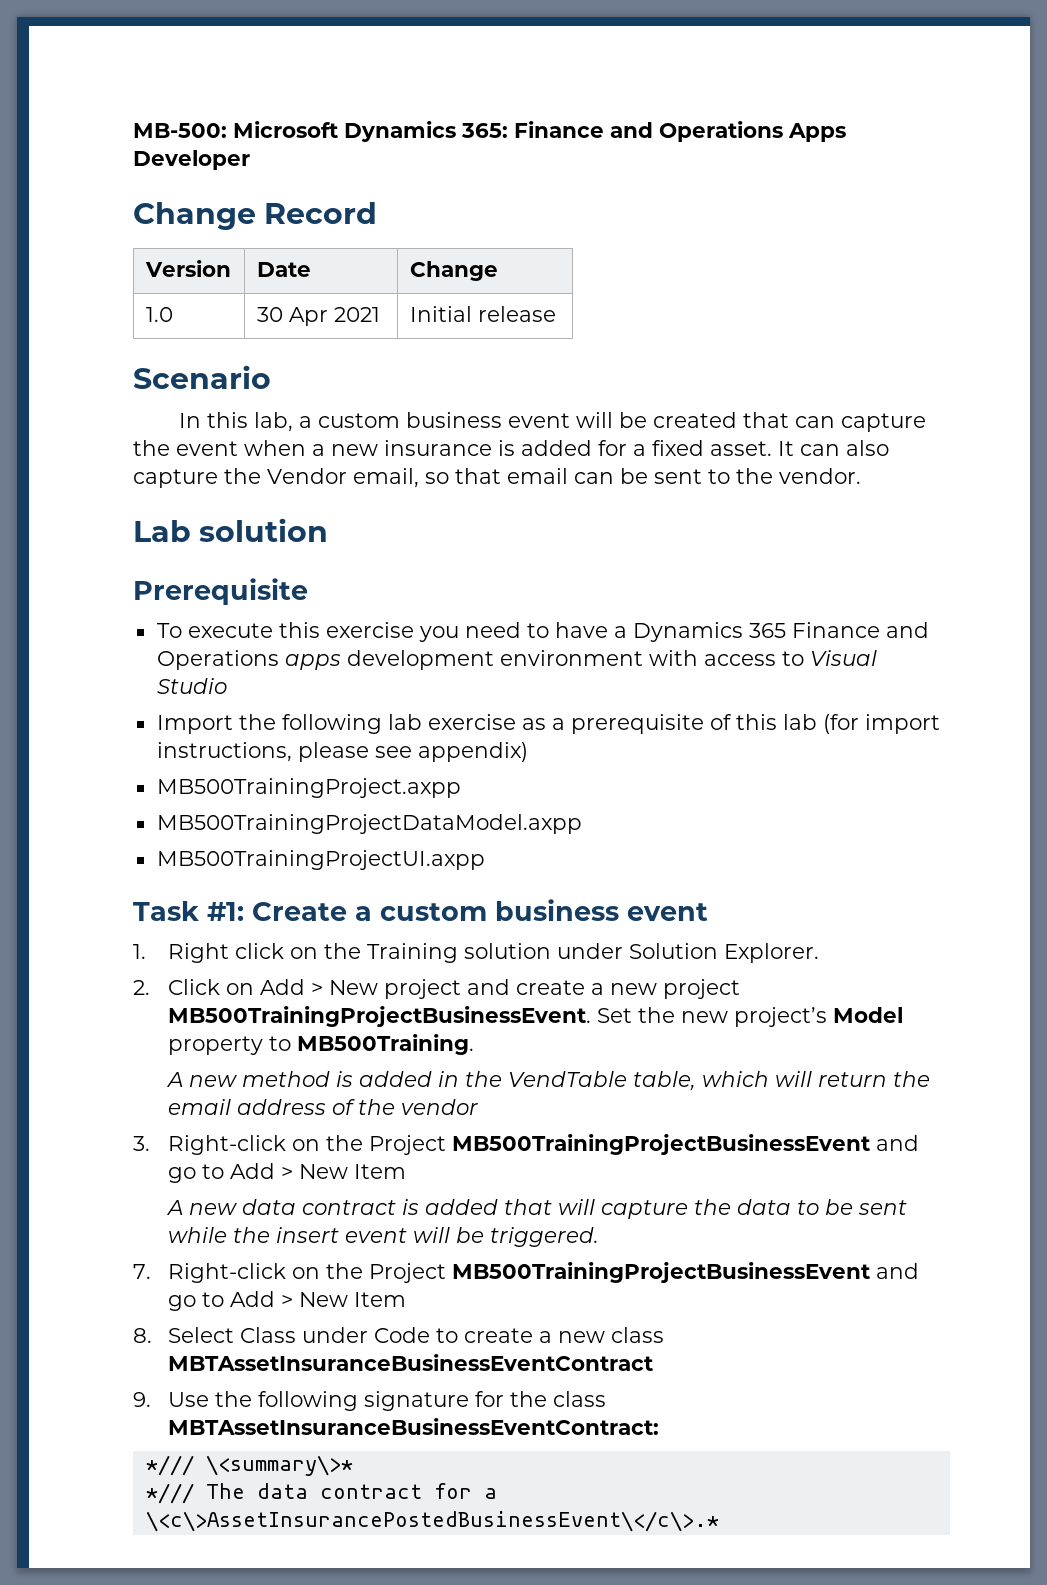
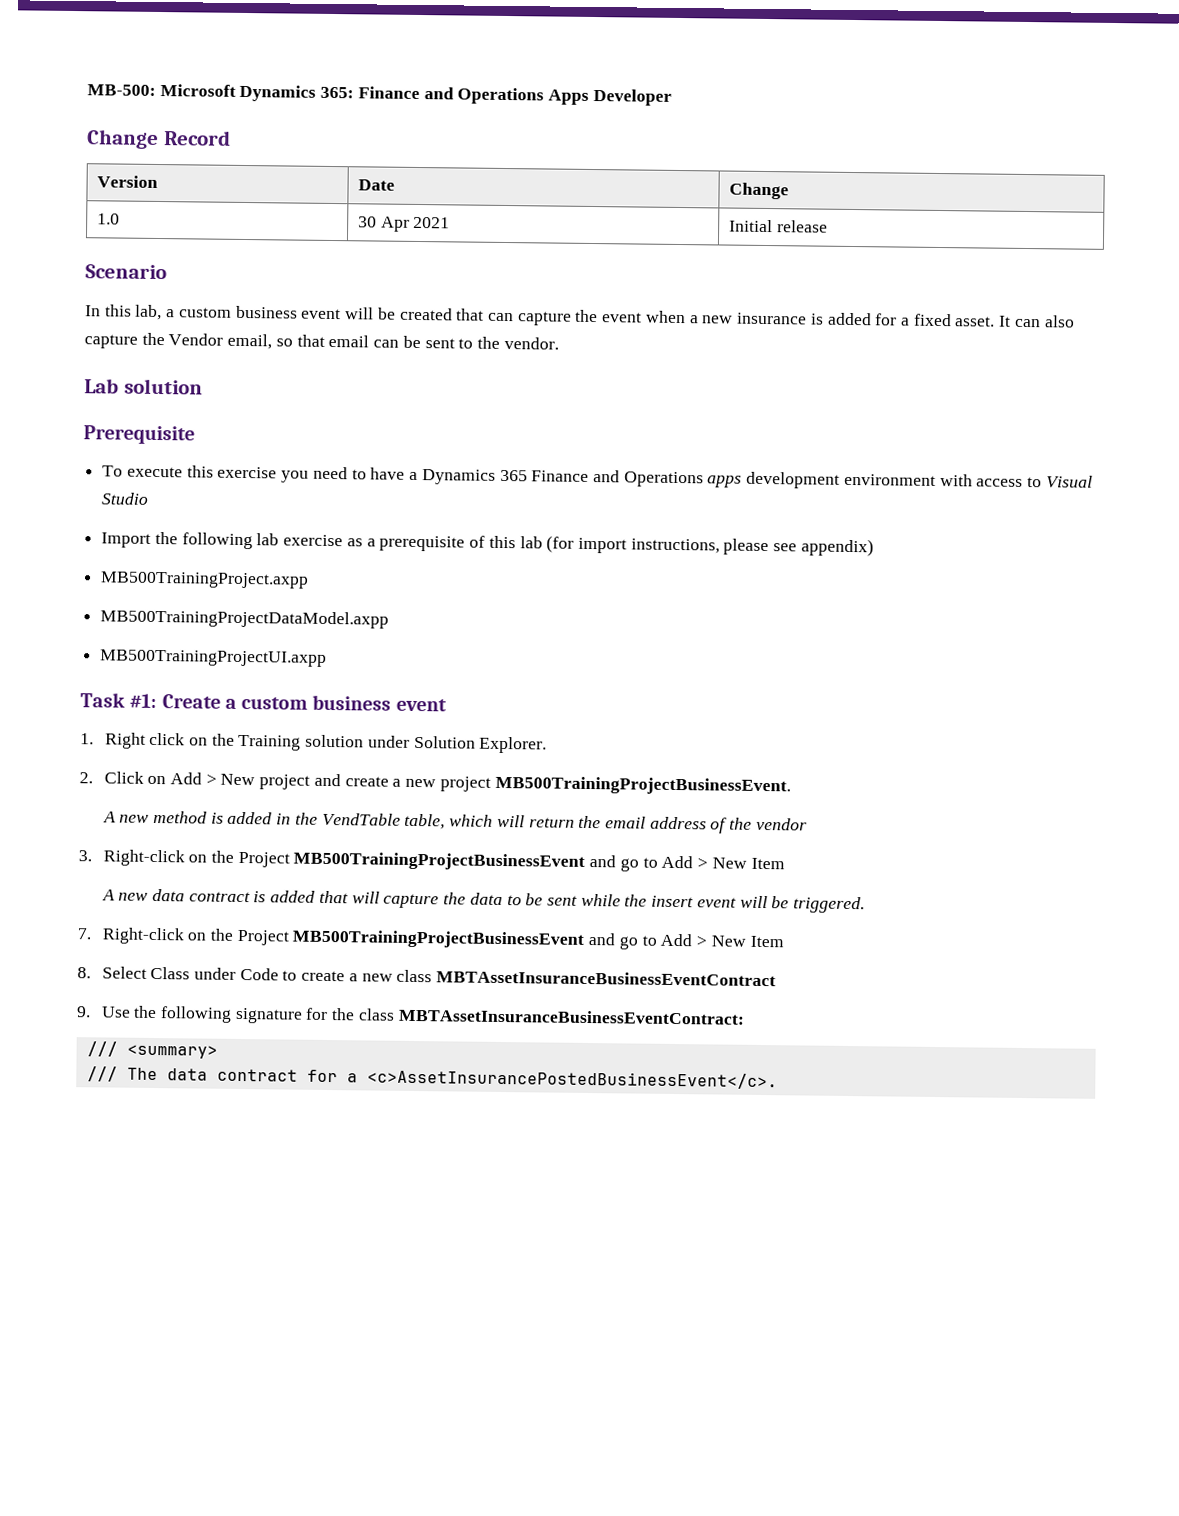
[597,1007,904,1027] [168,1034,475,1055] Set the new project’s Model property to MB500Training. -> (791, 785) none
[145,1455,353,1476] [145,1483,194,1504] */// \<summary\>* // */// -> [86,1041,218,1059] [86,1066,118,1082] /// <summary> // ///
[145,1511,719,1532] \<c\>AssetInsurancePostedBusinessEvent\</c\>.* -> [366,1069,778,1090] <c>AssetInsurancePostedBusinessEvent</c>.

